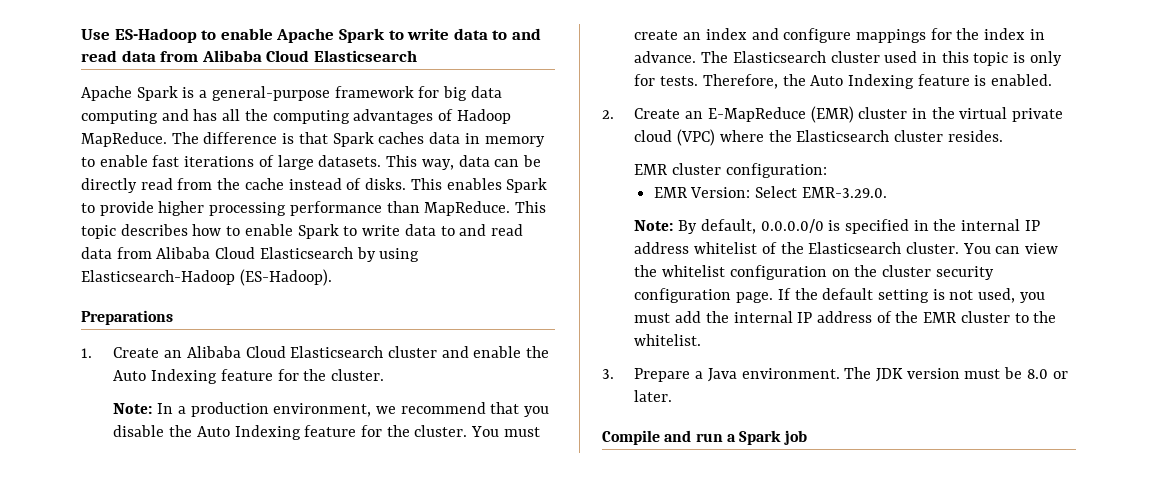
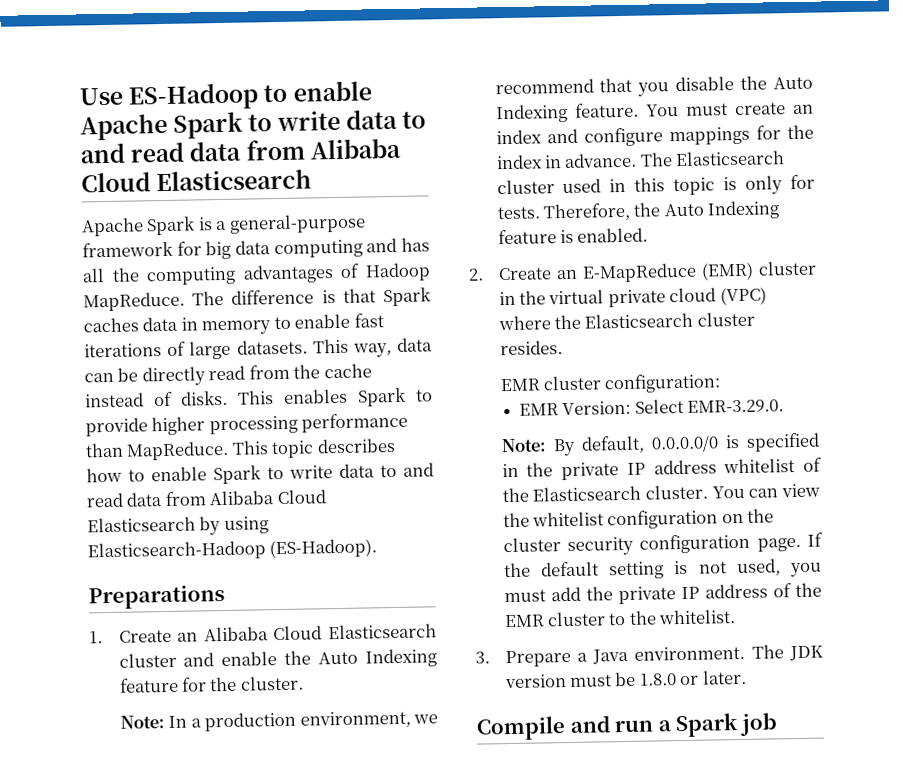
[304,425,468,437] feature for the cluster. -> [574,102,639,118] feature.
[961,219,1021,231] internal -> [561,462,620,481] private
[733,311,793,323] internal -> [617,586,676,605] private
[1026,369,1048,379] 8.0 -> [638,673,677,686] 1.8.0

